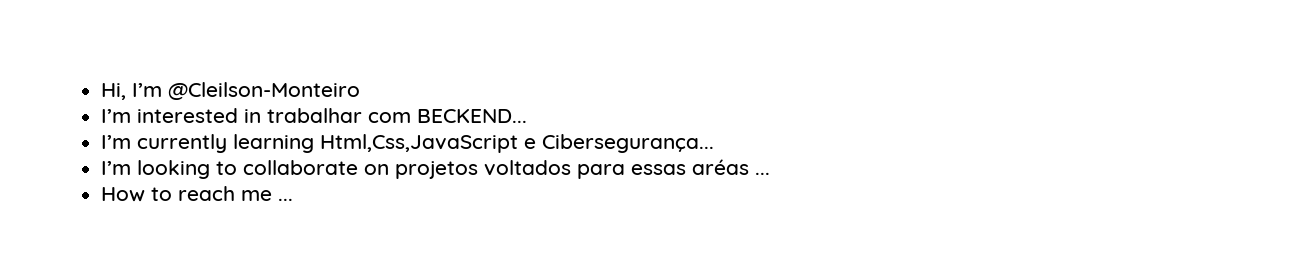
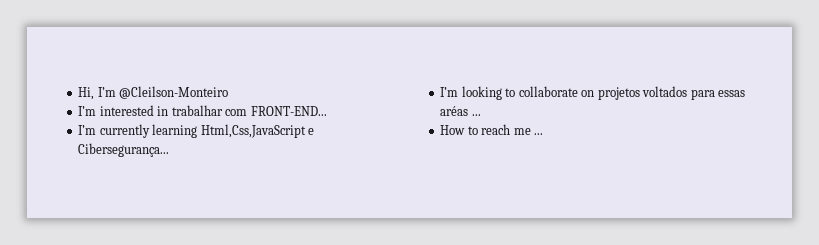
[417,109,528,123] BECKEND... -> [250,106,327,116] FRONT-END...

